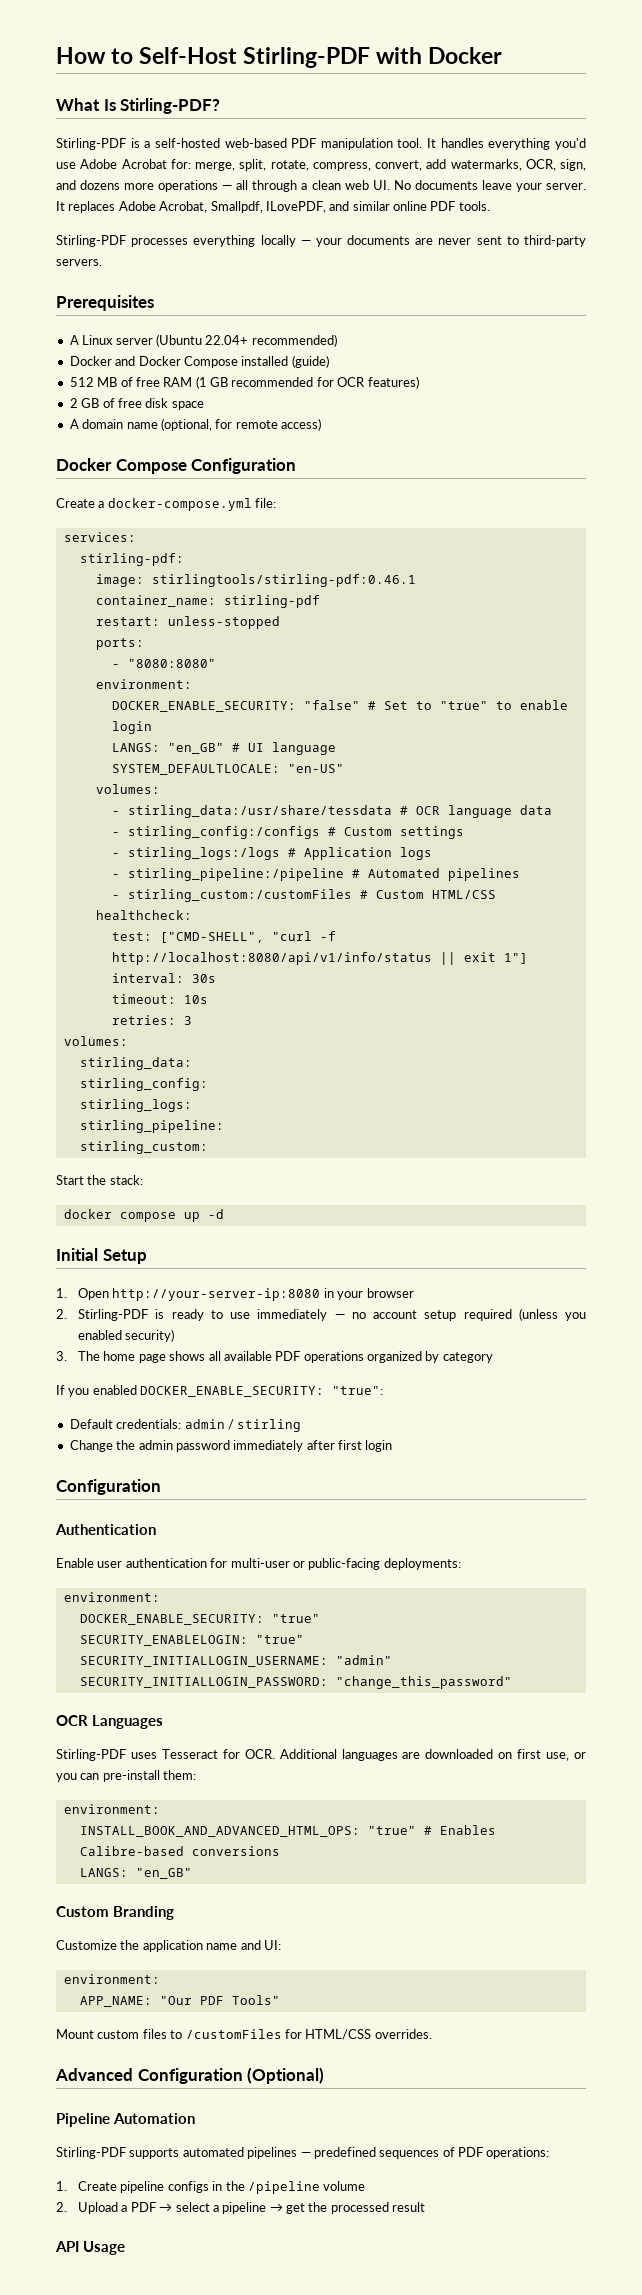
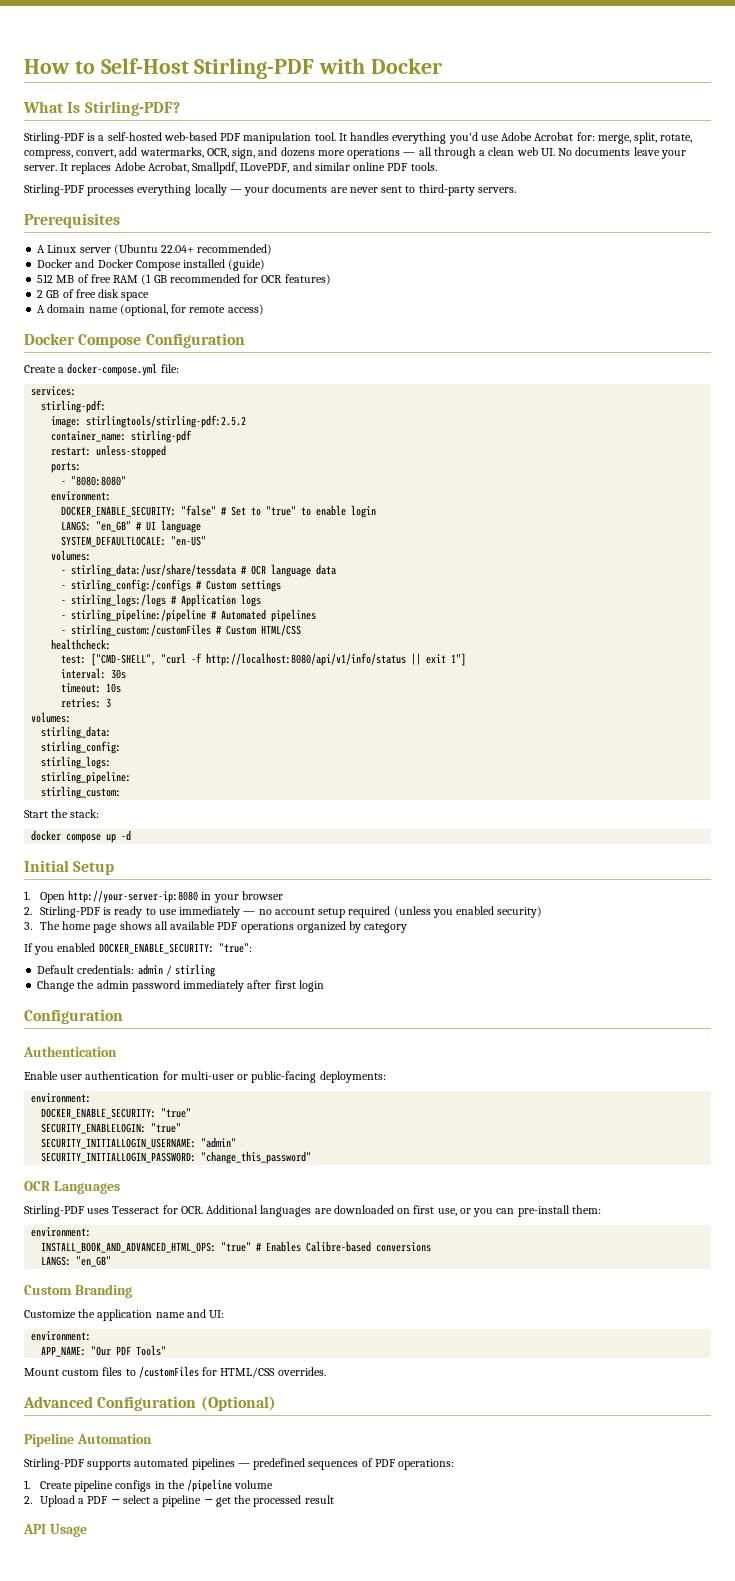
[151,574,416,587] stirlingtools/stirling-pdf:0.46.1 -> [86,415,247,428] stirlingtools/stirling-pdf:2.5.2

